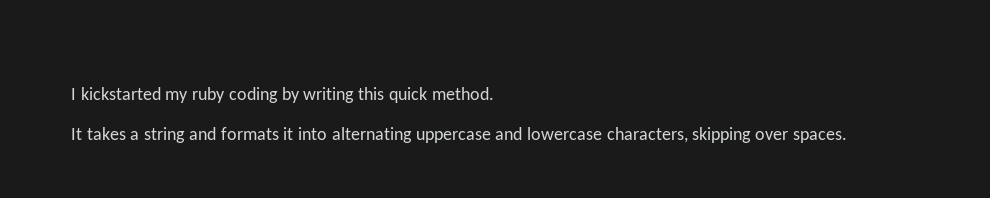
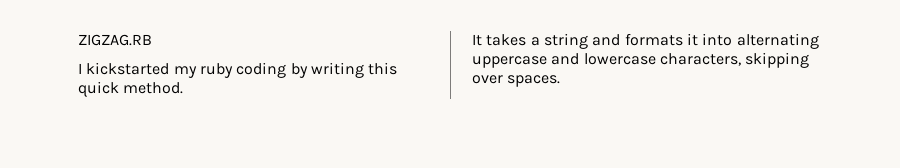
(71, 94) none -> [78,34,152,46] ZIGZAG.RB //

